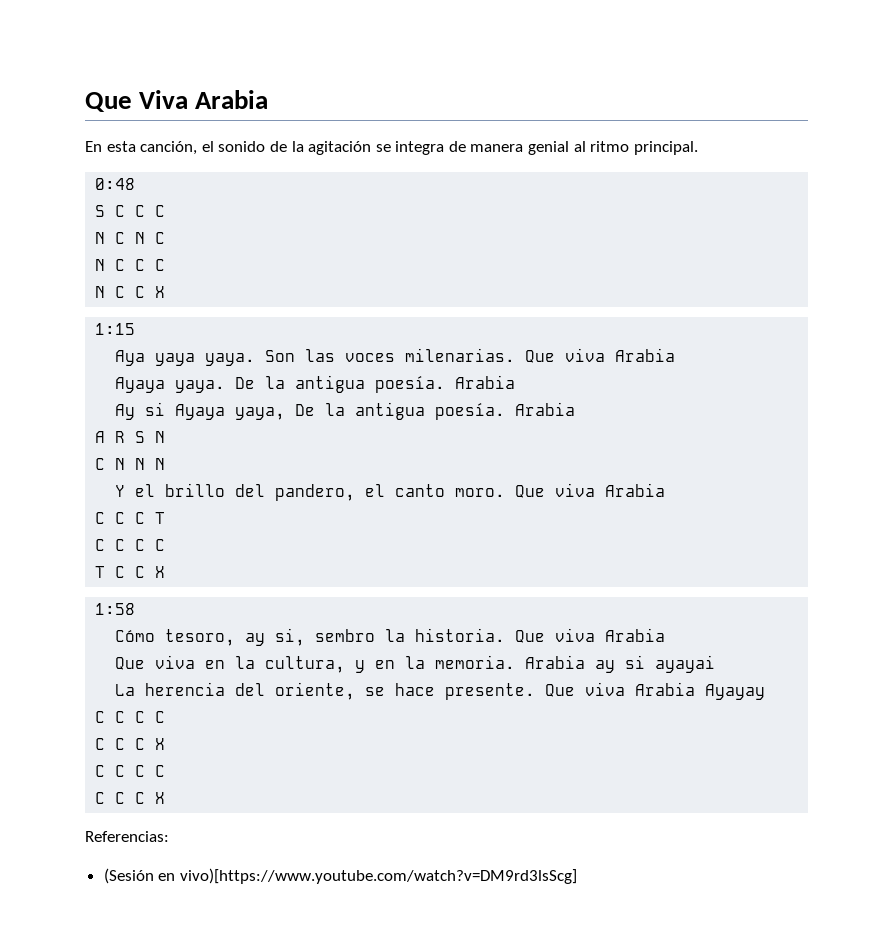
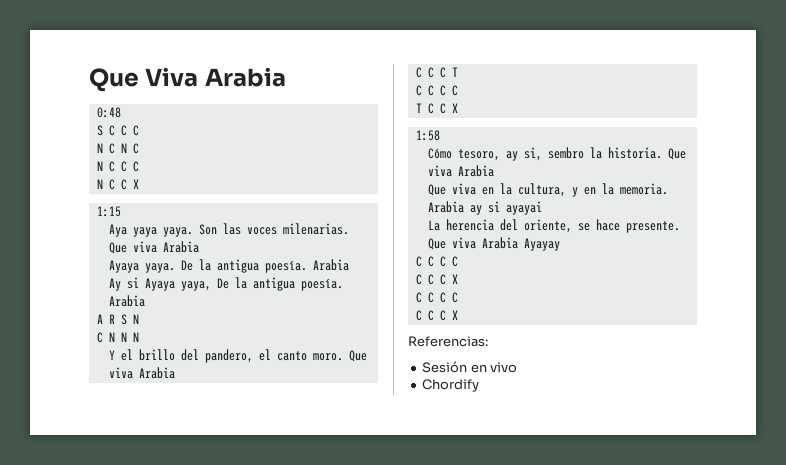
[85,141,698,155] // En esta canción, el sonido de la agitación se integra de manera genial al ritmo principal. -> (286, 77) none
[103,868,577,884] (Sesión en vivo)[https://www.youtube.com/watch?v=DM9rd3lsScg] -> [422,361,518,373] [422,379,480,392] Sesión en vivo // Chordify

